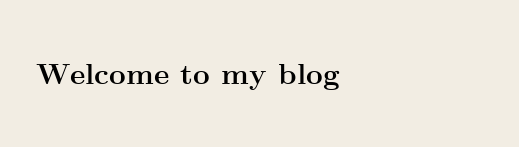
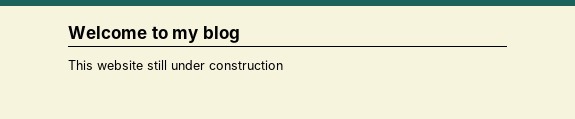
(340, 77) none -> [68,60,283,70] // This website still under construction

